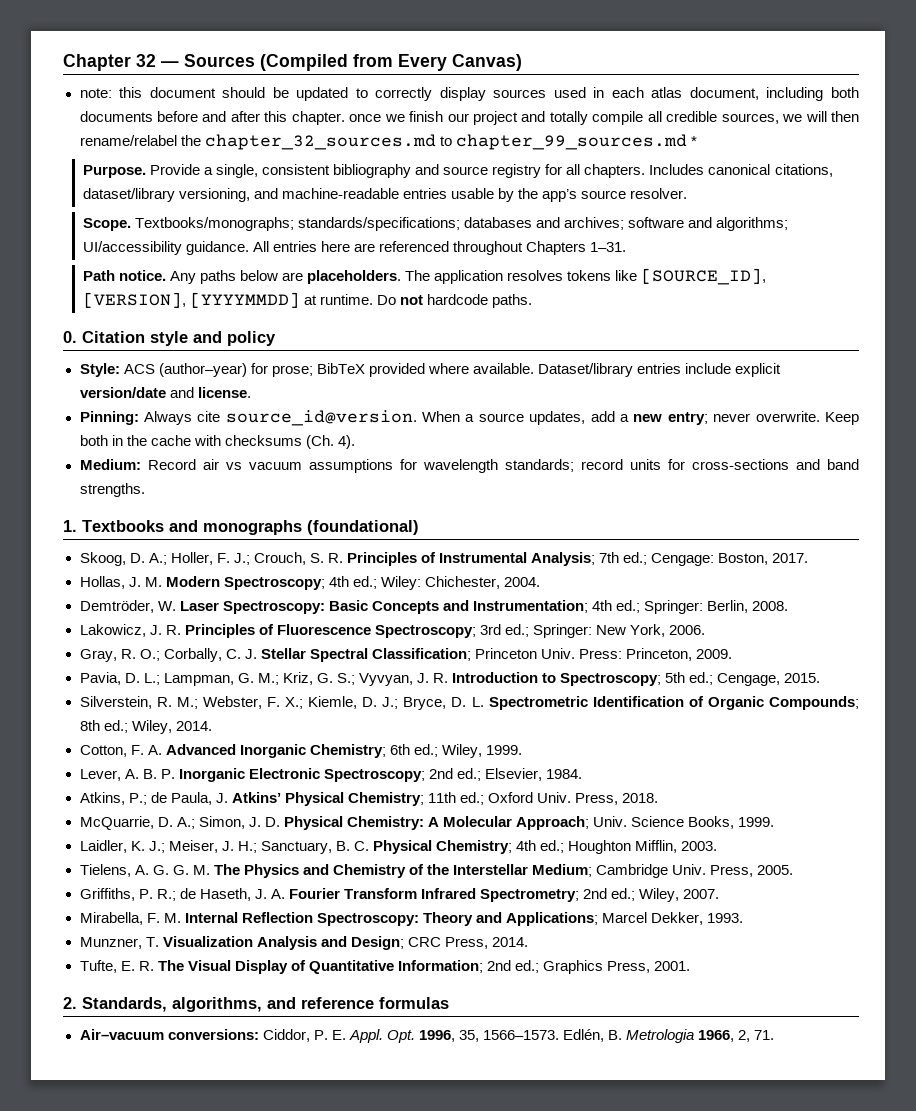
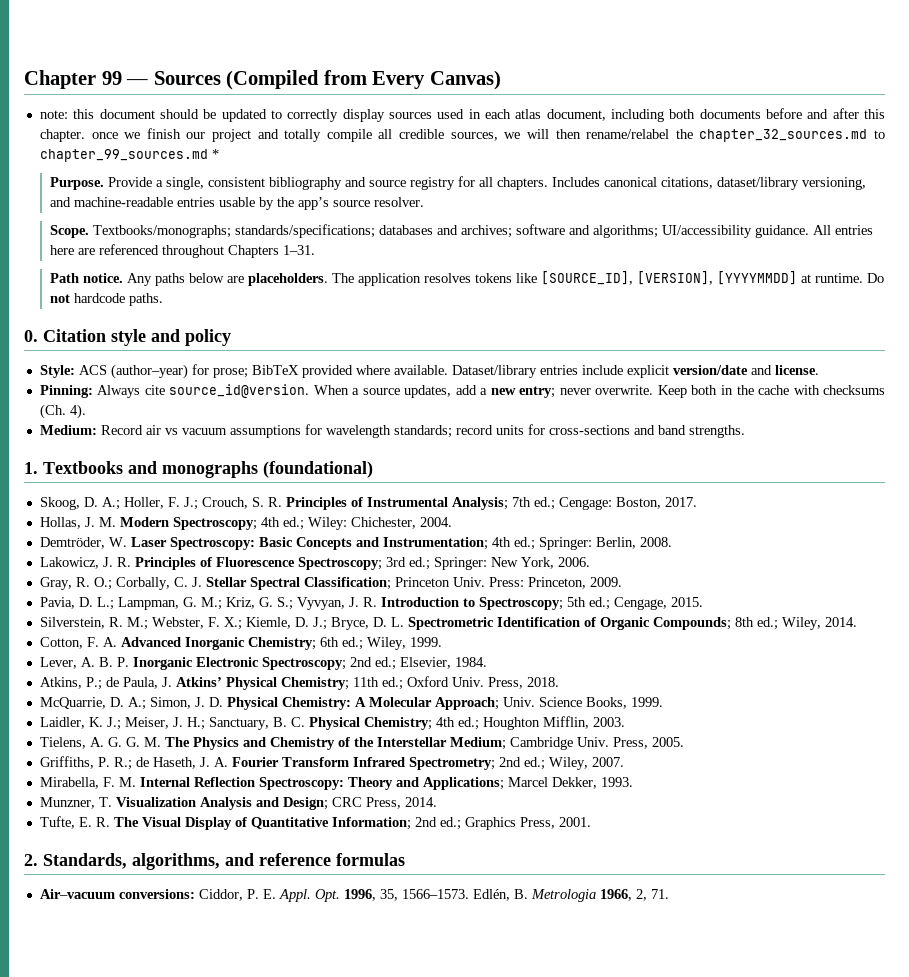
[136,54,156,67] 32 -> [101,71,122,85] 99

